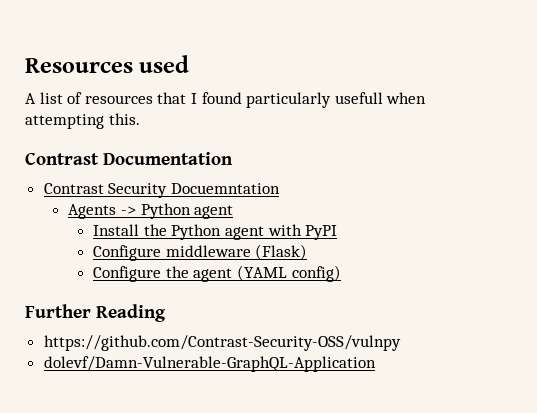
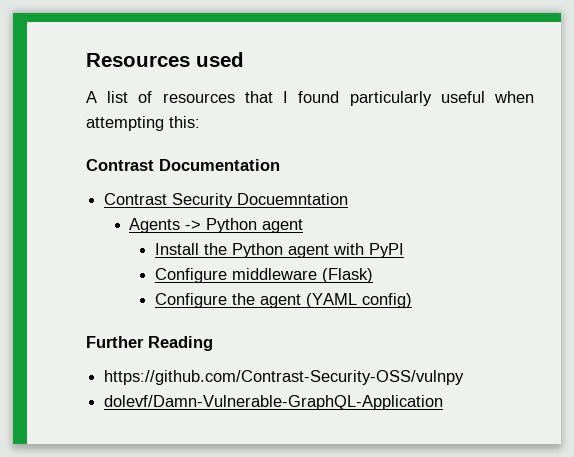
[334,92,383,104] usefull -> [440,91,485,103] useful
[108,113,140,125] this. -> [169,116,200,128] this:

